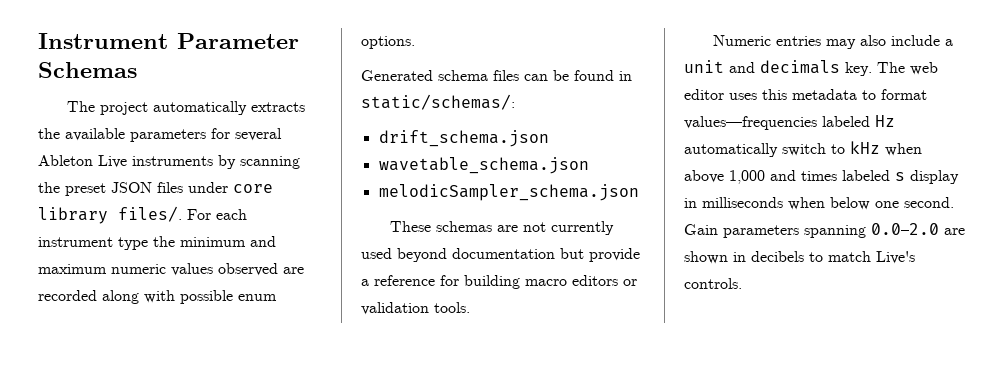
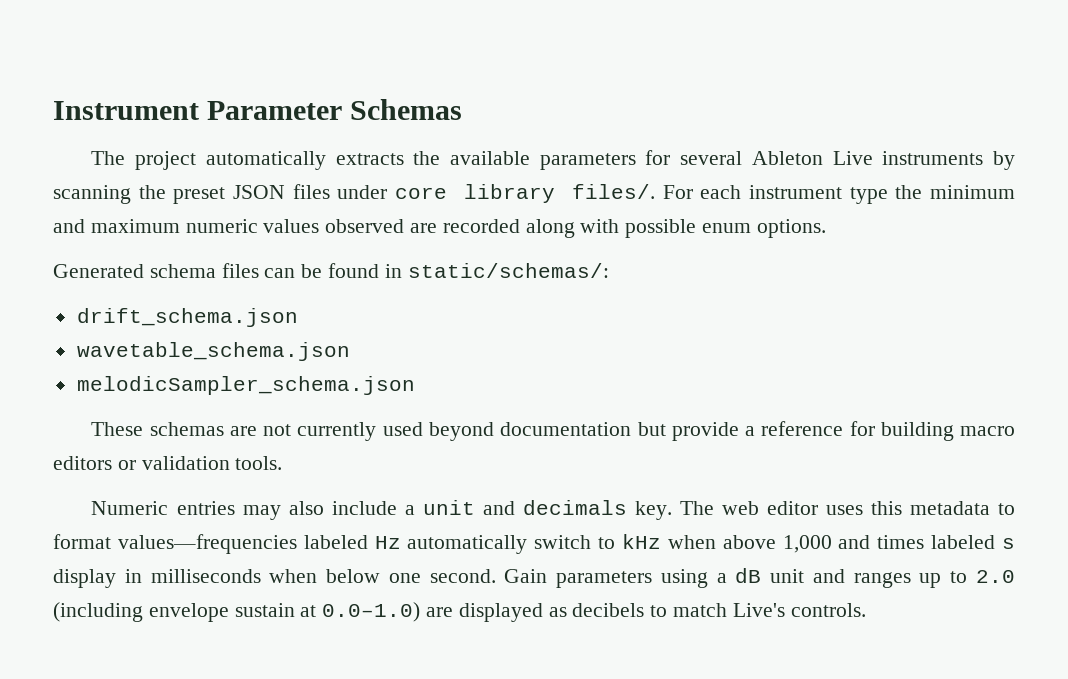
[804,223,965,238] [684,251,746,264] spanning 0.0–2.0 are shown in -> [660,568,1015,588] [53,602,567,622] using a dB unit and ranges up to 2.0 (including envelope sustain at 0.0–1.0) are displayed as

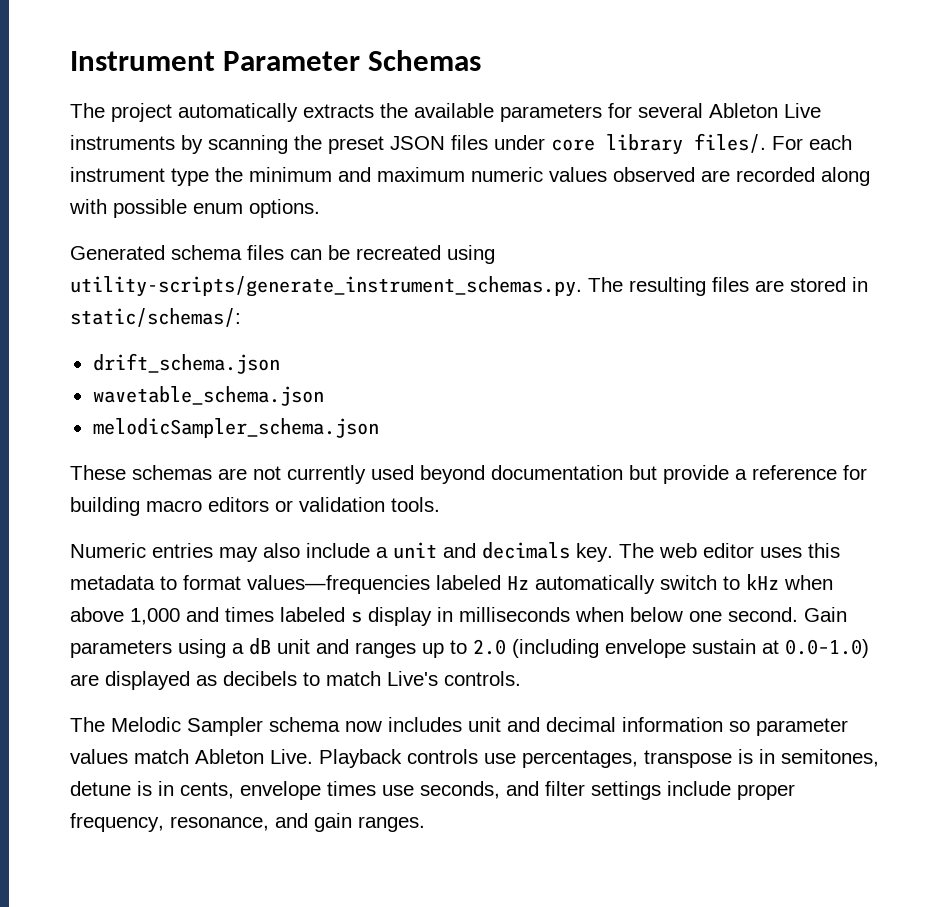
[328,263,380,278] found -> [356,245,495,264] [70,276,846,297] recreated using utility-scripts/generate_instrument_schemas.py. The resulting files are stored
(866, 610) none -> [70,717,848,736] [70,749,879,768] [70,781,795,800] [70,813,425,832] // The Melodic Sampler schema now includes unit and decimal information so parameter values match Ableton Live. Playback controls use percentages, transpose is in semitones, detune is in cents, envelope times use seconds, and filter settings include proper frequency, resonance, and gain ranges.

